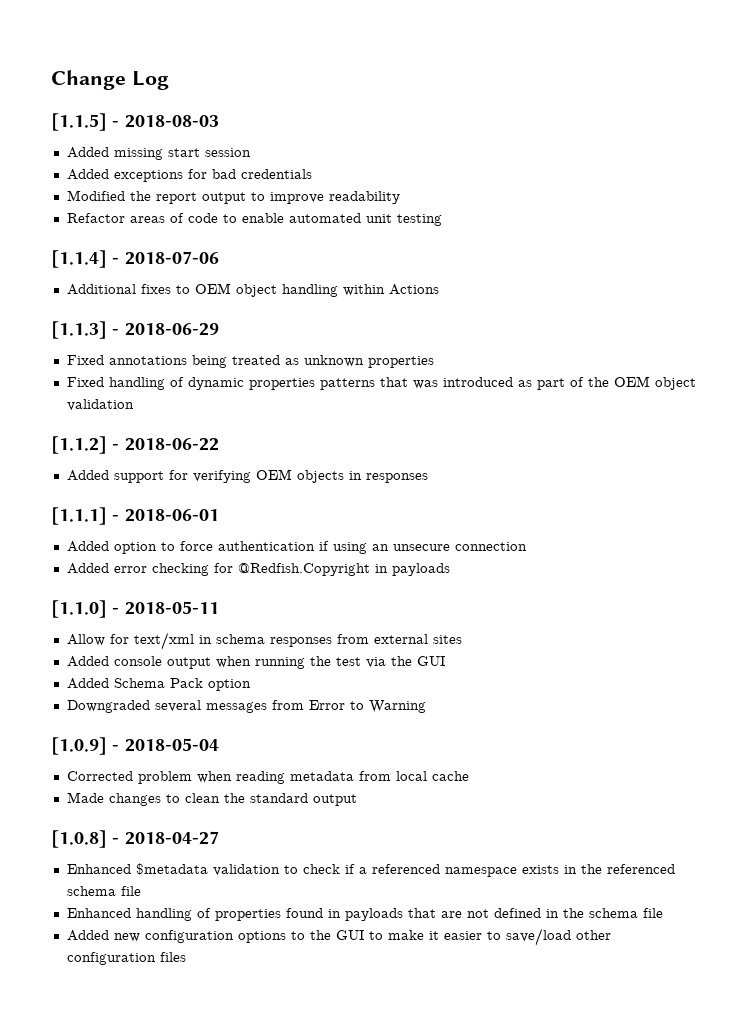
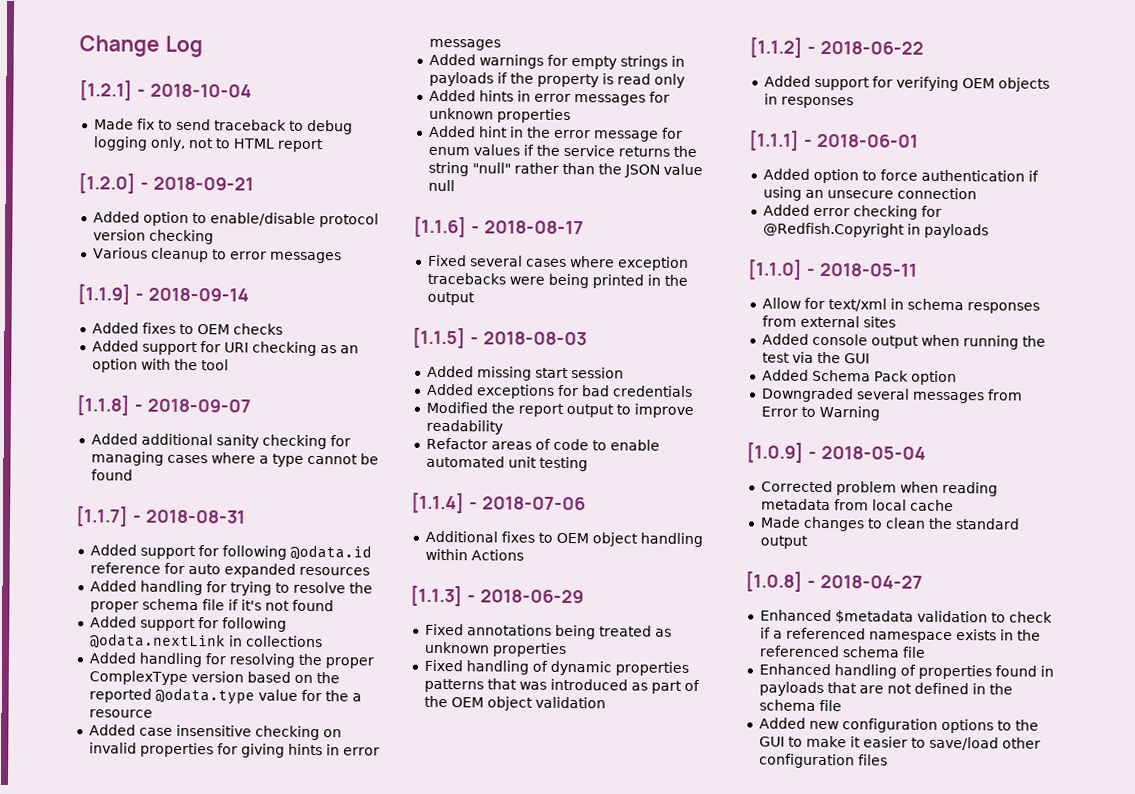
(169, 80) none -> [79,80,252,101] [93,118,353,135] [92,136,324,153] [78,173,254,194] [92,211,379,228] [92,229,214,245] [92,247,342,264] [77,284,249,305] [91,322,283,335] [91,340,359,357] [91,358,229,373] [76,395,251,416] [90,433,351,450] [90,451,379,467] [90,469,133,481] [75,506,246,527] [89,544,372,561] [89,562,370,578] [89,580,373,596] [89,598,334,613] [89,616,287,632] [89,633,323,650] [88,652,374,669] [88,670,340,686] [88,687,362,705] [88,709,153,718] [88,724,342,741] [88,742,380,758] [428,38,501,51] [428,53,685,70] [428,71,685,88] [428,89,670,106] [428,107,571,124] [428,125,683,142] [427,144,697,158] [427,161,703,178] [427,179,455,192] [413,216,584,238] [427,254,689,271] [426,272,688,289] [426,291,475,306] // [1.2.1] - 2018-10-04 // Made fix to send traceback to debug logging only, not to HTML report // [1.2.0] - 2018-09-21 // Added option to enable/disable protocol version checking // Various cleanup to error messages // [1.1.9] - 2018-09-14 // Added fixes to OEM checks // Added support for URI checking as an option with the tool // [1.1.8] - 2018-09-07 // Added additional sanity checking for managing cases where a type cannot be found // [1.1.7] - 2018-08-31 // Added support for following @odata.id reference for auto expanded resources // Added handling for trying to resolve the proper schema file if it's not found // Added support for following @odata.nextLink in collections // Added handling for resolving the proper ComplexType version based on the reported @odata.type value for the a resource // Added case insensitive checking on invalid properties for giving hints in error messages // Added warnings for empty strings in payloads if the property is read only // Added hints in error messages for unknown properties // Added hint in the error message for enum values if the service returns the string "null" rather than the JSON value null // [1.1.6] - 2018-08-17 // Fixed several cases where exception tracebacks were being printed in the output

